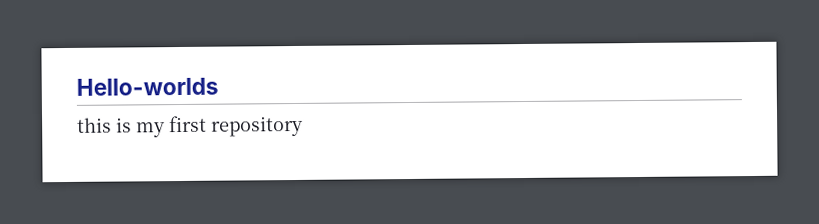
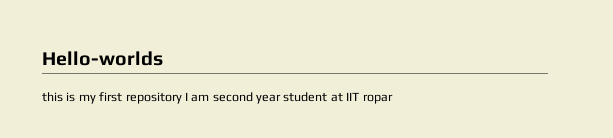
(303, 126) none -> [184,92,393,104] I am second year student at IIT ropar

